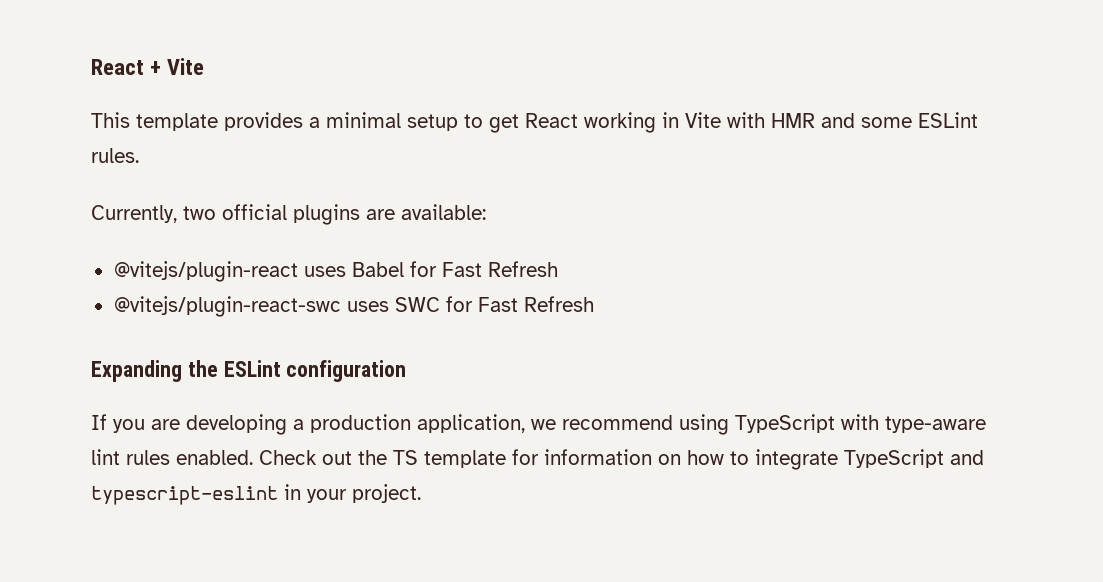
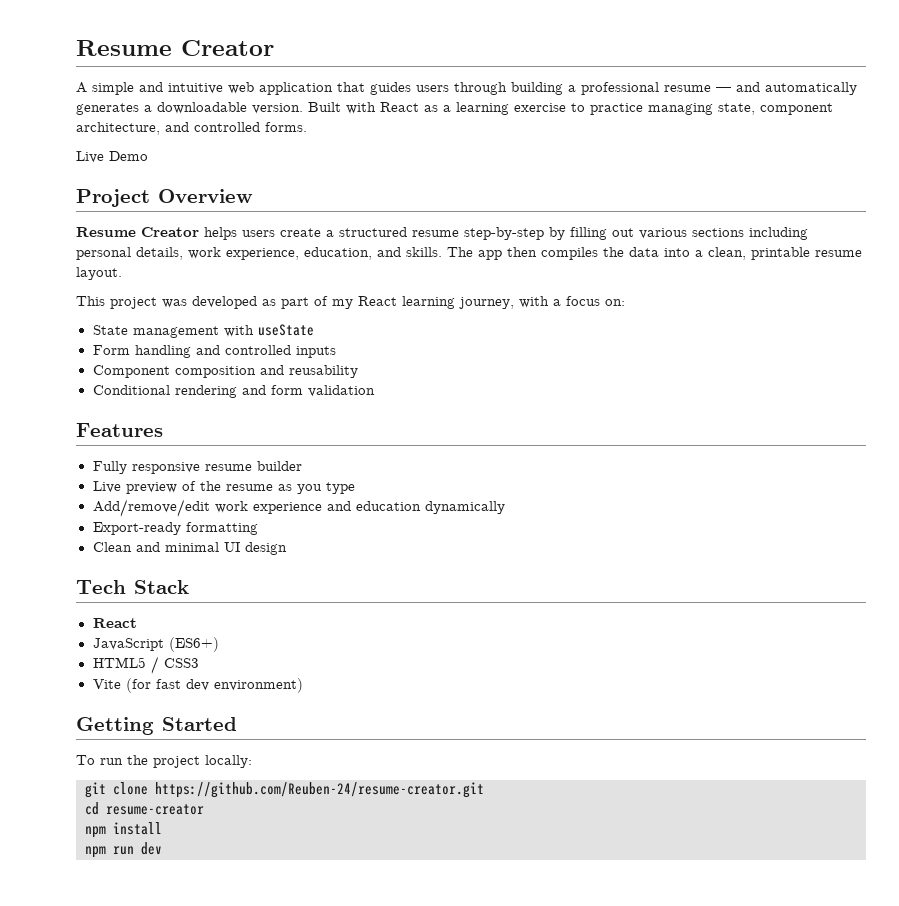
[91,58,205,75] [91,112,978,133] [91,148,139,163] [91,204,486,225] [113,261,558,282] [113,296,594,317] [91,360,407,382] [91,414,986,435] [91,449,984,470] [91,484,421,505] React + Vite // This template provides a minimal setup to get React working in Vite with HMR and some ESLint rules. // Currently, two official plugins are available: // @vitejs/plugin-react uses Babel for Fast Refresh // @vitejs/plugin-react-swc uses SWC for Fast Refresh // Expanding the ESLint configuration // If you are developing a production application, we recommend using TypeScript with type-aware lint rules enabled. Check out the TS template for information on how to integrate TypeScript and typescript-eslint in your project. -> [76,40,274,56] [76,82,857,95] [76,102,833,115] [76,122,307,135] [76,151,148,163] [76,189,253,207] [76,227,808,240] [76,247,862,260] [76,267,122,280] [76,296,625,309] [92,324,314,338] [92,345,336,358] [92,365,358,378] [92,385,375,398] [76,423,163,437] [92,461,302,474] [92,481,355,494] [92,499,505,517] [92,522,258,535] [92,542,287,555] [76,580,189,594] [92,618,137,628] [92,637,219,652] [92,656,199,674] [92,678,303,693] [76,717,237,735] [76,755,252,768] [85,782,484,798] [85,802,204,815] [85,822,162,838] [85,842,162,858] Resume Creator // A simple and intuitive web application that guides users through building a professional resume — and automatically generates a downloadable version. Built with React as a learning exercise to practice managing state, component architecture, and controlled forms. // Live Demo // Project Overview // Resume Creator helps users create a structured resume step-by-step by filling out various sections including personal details, work experience, education, and skills. The app then compiles the data into a clean, printable resume layout. // This project was developed as part of my React learning journey, with a focus on: // State management with useState // Form handling and controlled inputs // Component composition and reusability // Conditional rendering and form validation // Features // Fully responsive resume builder // Live preview of the resume as you type // Add/remove/edit work experience and education dynamically // Export-ready formatting // Clean and minimal UI design // Tech Stack // React // JavaScript (ES6+) // HTML5 / CSS3 // Vite (for fast dev environment) // Getting Started // To run the project locally: // git clone https://github.com/Reuben-24/resume-creator.git // cd resume-creator // npm install // npm run dev

